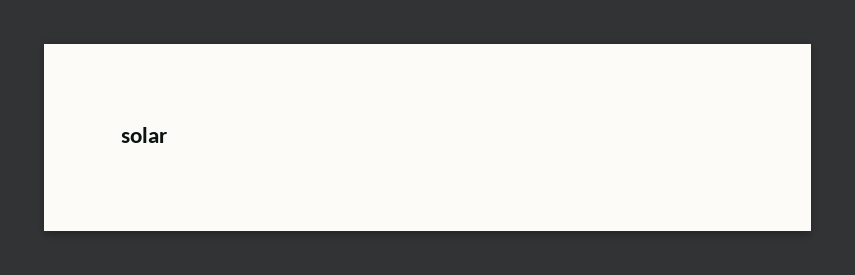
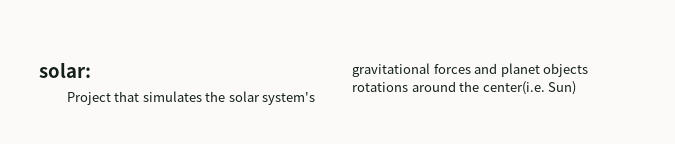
[121,127,167,143] solar -> [39,62,91,78] [66,91,316,105] [352,63,589,77] [352,81,577,95] solar: // Project that simulates the solar system's gravitational forces and planet objects rotations around the center(i.e. Sun)

